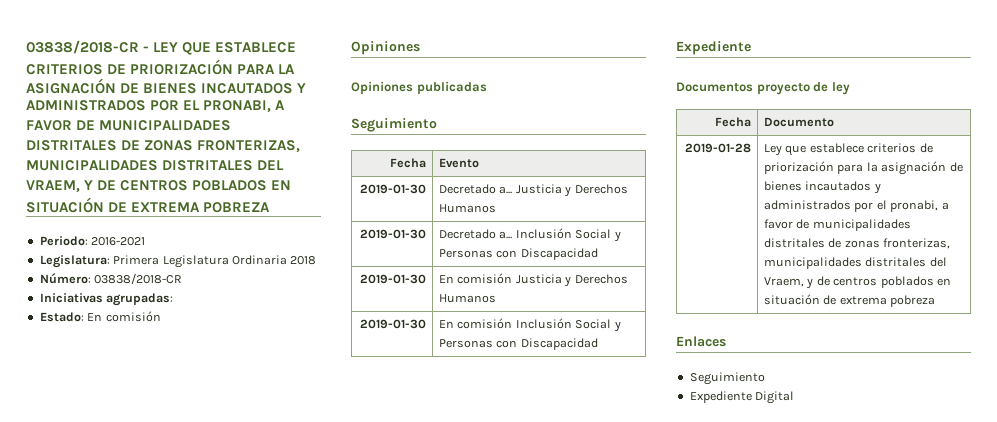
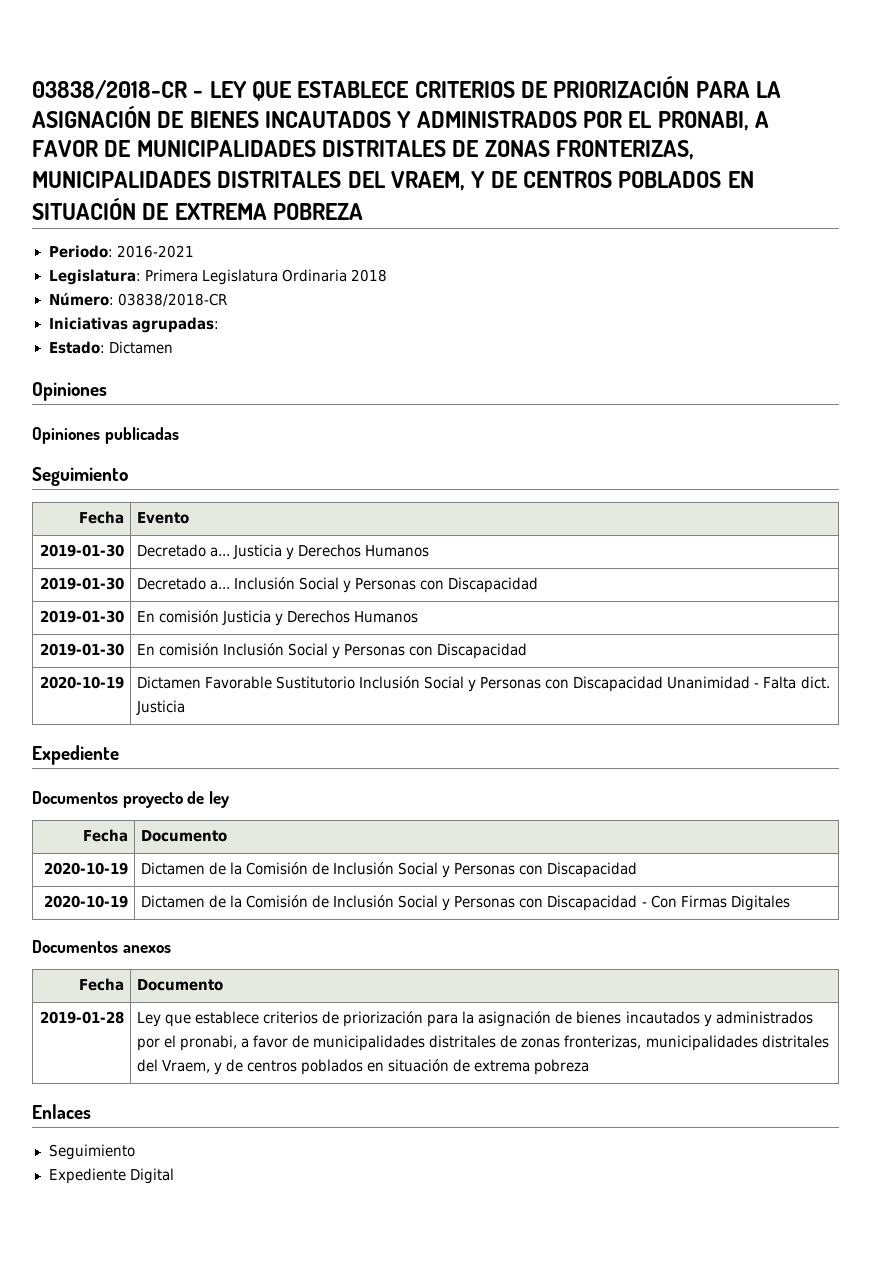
[87,311,161,322] En comisión -> [108,341,173,354] Dictamen
(598, 344) none -> [40,676,125,689] [136,676,830,692] [135,700,185,715] // 2020-10-19 | Dictamen Favorable Sustitutorio Inclusión Social y Personas con Discapacidad Unanimidad - Falta dict. Justicia
(835, 122) none -> [44,862,129,875] [140,862,638,878] [44,895,129,908] [140,895,790,911] [32,940,171,953] [79,978,125,991] [136,979,223,991] // 2020-10-19 | Dictamen de la Comisión de Inclusión Social y Personas con Discapacidad // 2020-10-19 | Dictamen de la Comisión de Inclusión Social y Personas con Discapacidad - Con Firmas Digitales // Documentos anexos // Fecha | Documento

